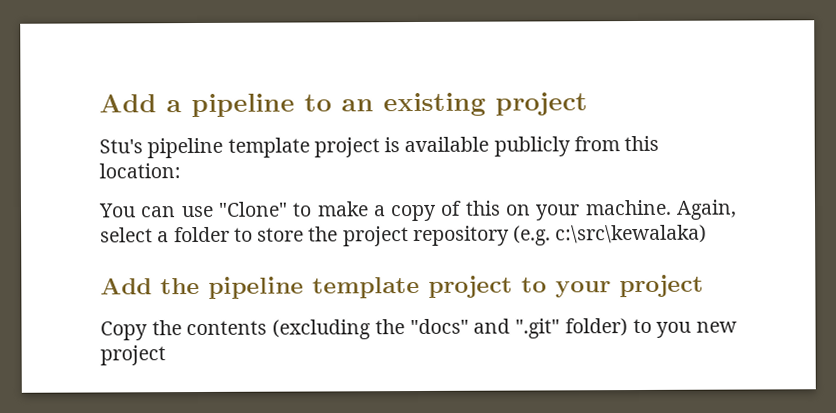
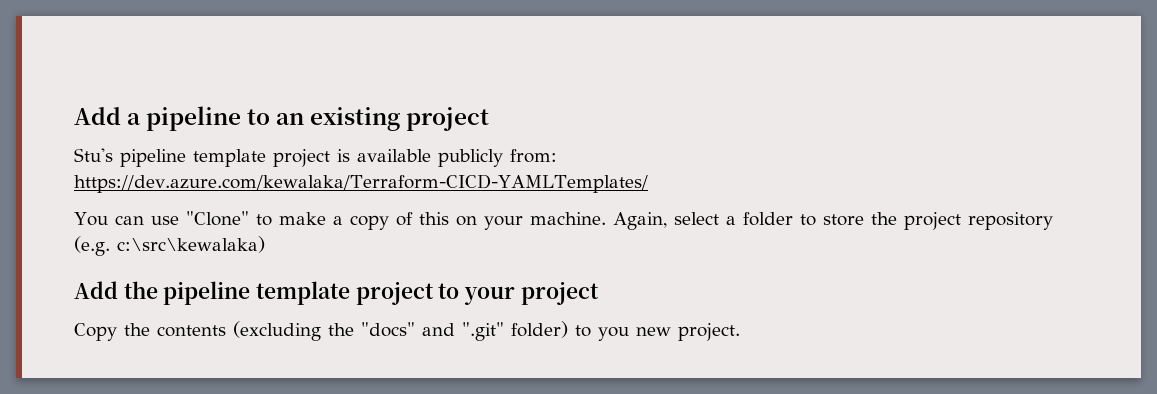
[573,135,660,152] [99,163,181,179] from this location: -> [510,149,557,163] [74,174,648,193] from: https://dev.azure.com/kewalaka/Terraform-CICD-YAMLTemplates/
[100,345,166,366] project -> [678,323,740,341] project.

